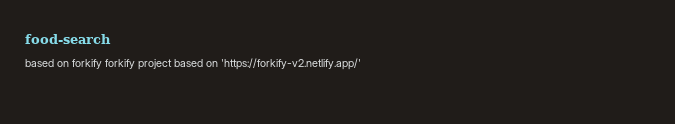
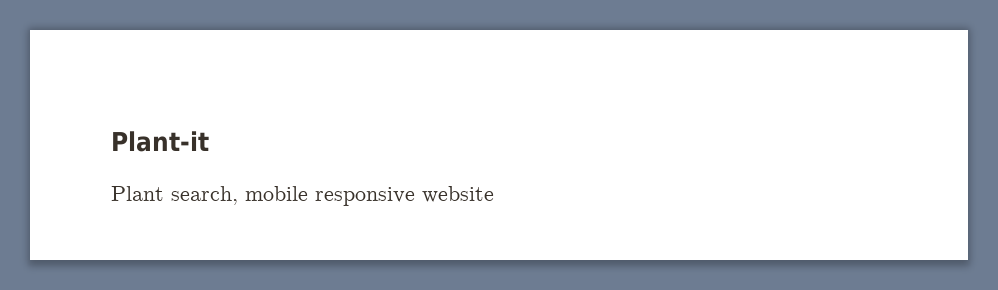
[25,34,111,44] [25,58,361,70] food-search // based on forkify forkify project based on 'https://forkify-v2.netlify.app/' -> [111,131,209,152] [111,186,494,206] Plant-it // Plant search, mobile responsive website

